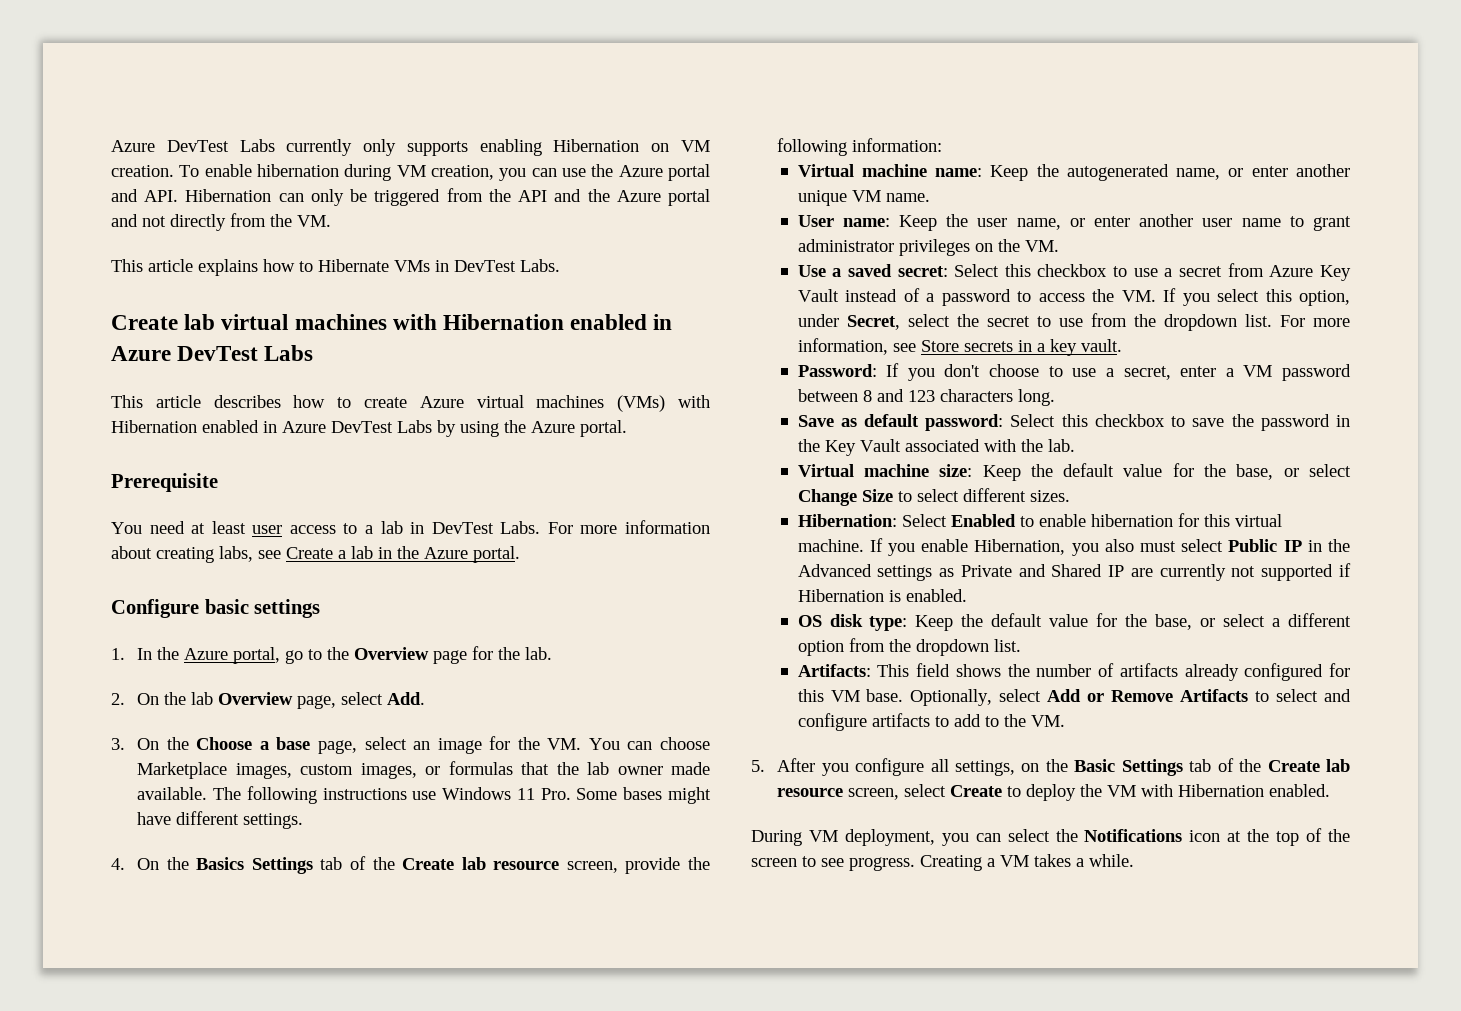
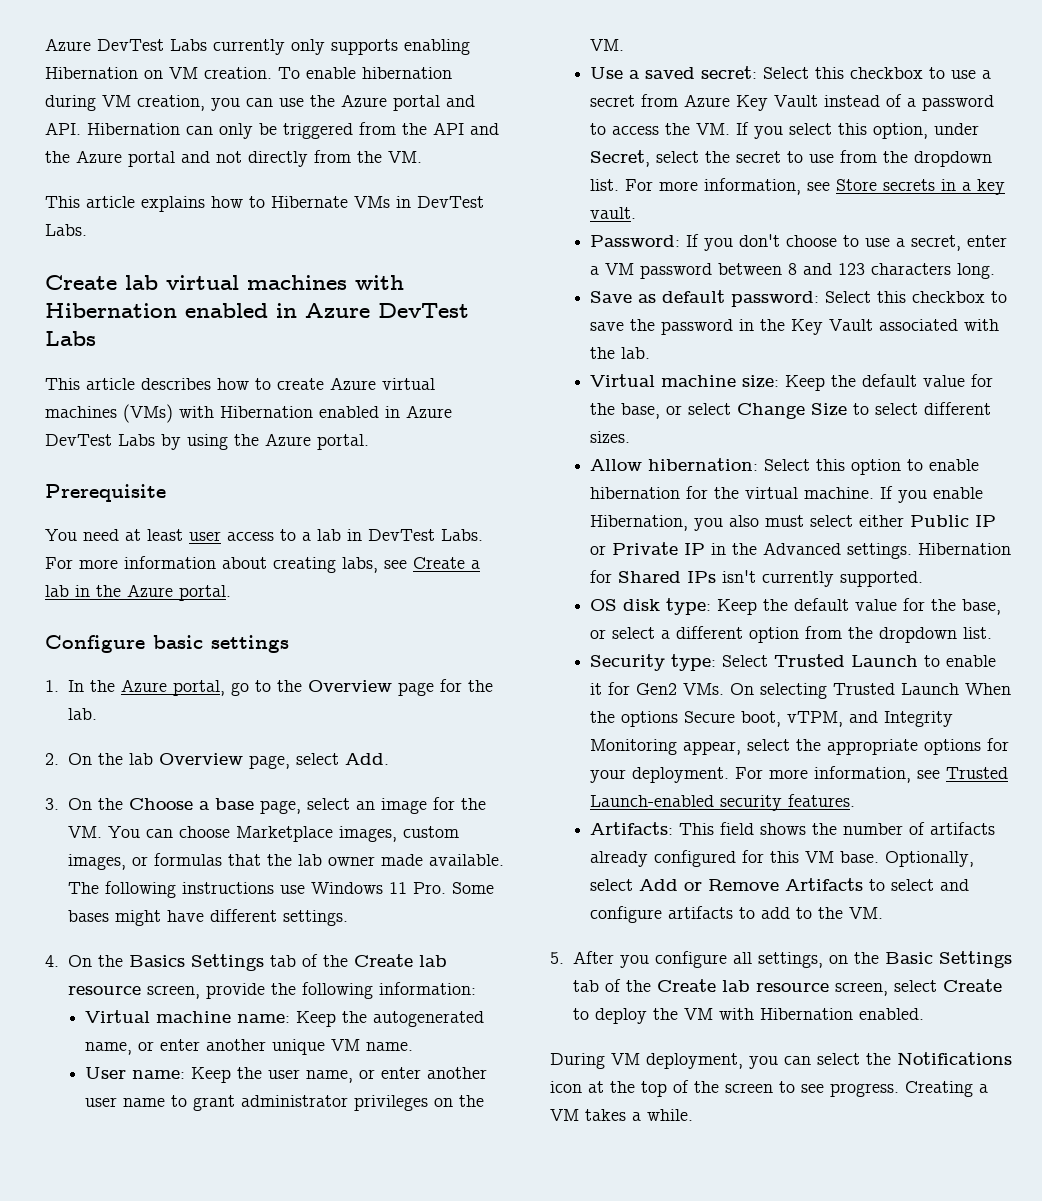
[797,514,1016,527] Hibernation: Select Enabled -> [590,458,902,475] Allow hibernation: Select this option
[1203,514,1230,527] this -> [714,487,740,499] the
(1224, 545) none -> [859,515,905,527] either
[1307,539,1350,552] [797,563,1351,581] [797,589,967,602] in the Advanced settings as Private and Shared IP are currently not supported if Hibernation is enabled. -> [590,542,1012,559] [590,570,924,587] or Private IP in the Advanced settings. Hibernation for Shared IPs isn't currently supported.
(1021, 645) none -> [590,654,997,671] [590,682,1012,699] [590,711,954,727] [590,738,1010,755] [590,766,1009,783] [590,794,856,811] // Security type: Select Trusted Launch to enable it for Gen2 VMs. On selecting Trusted Launch When the options Secure boot, vTPM, and Integrity Monitoring appear, select the appropriate options for your deployment. For more information, see Trusted Launch-enabled security features.

